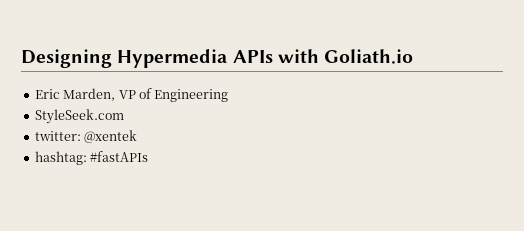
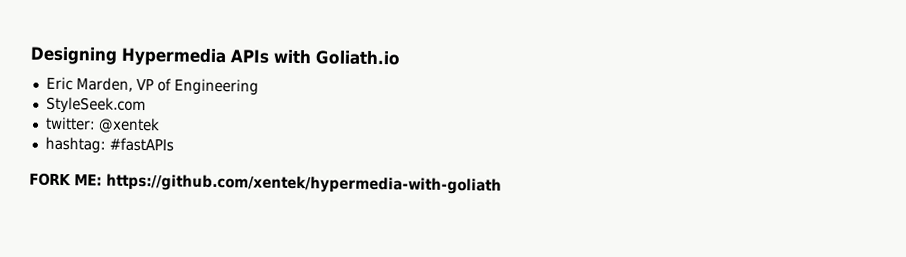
(149, 156) none -> [29,172,502,195] // FORK ME: https://github.com/xentek/hypermedia-with-goliath

